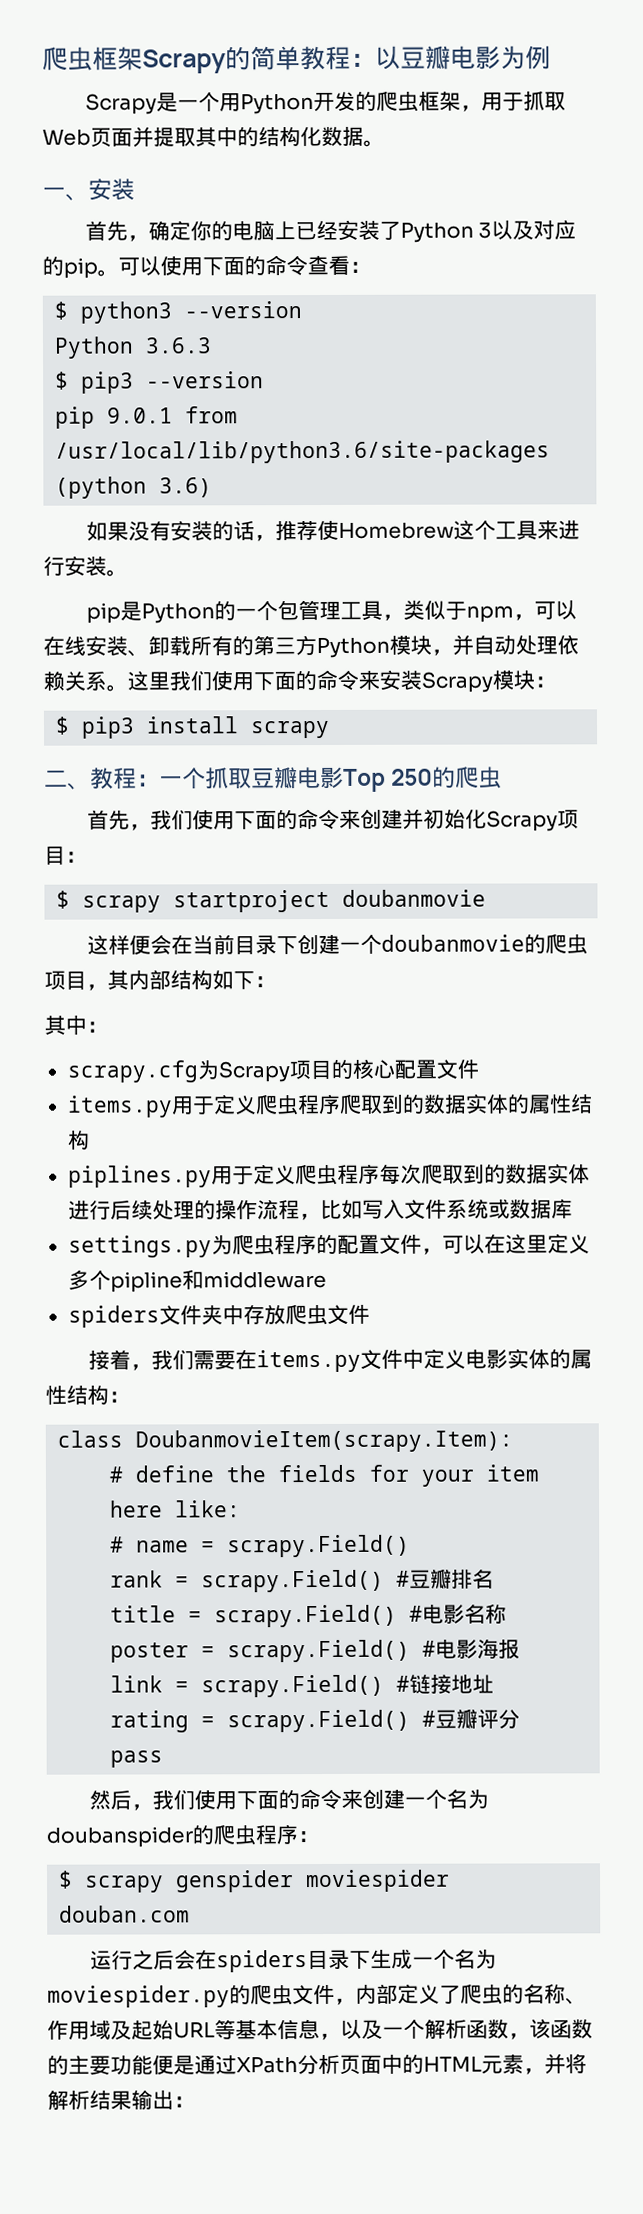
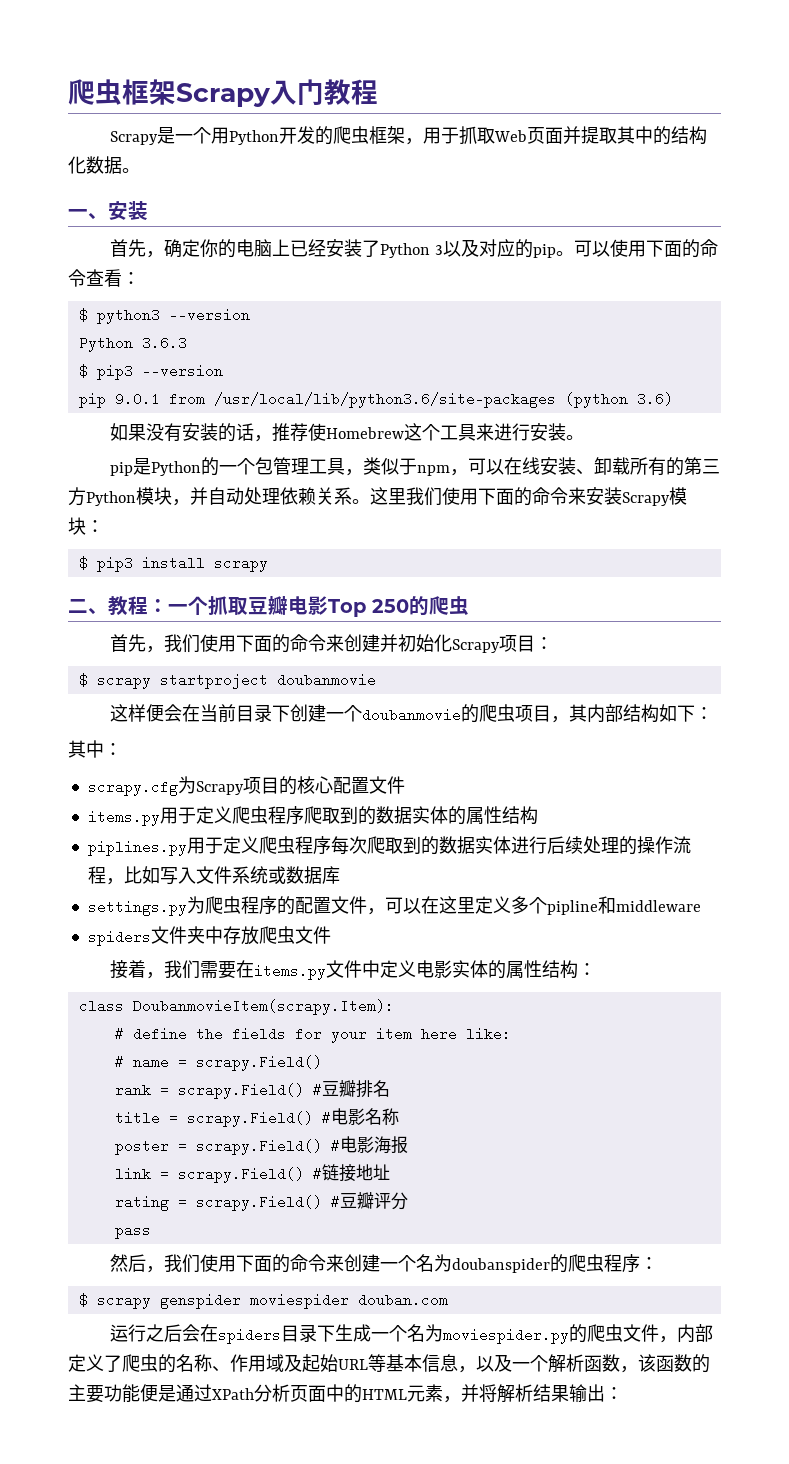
[225,45,551,71] 的简单教程：以豆瓣电影为例 -> [270,79,378,105] 入门教程

